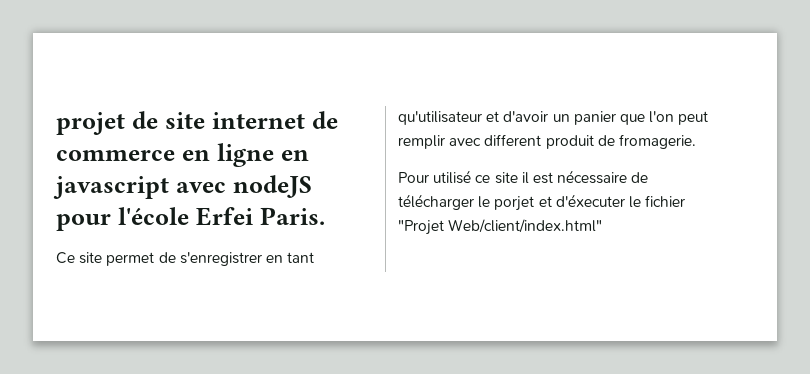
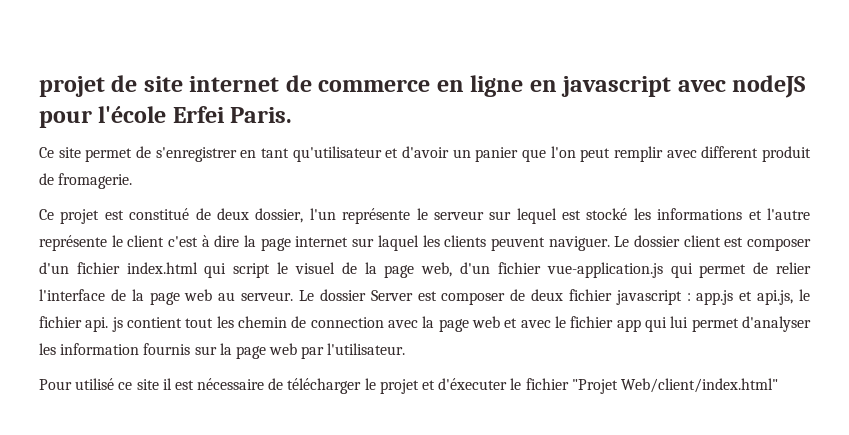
(696, 141) none -> [39,208,811,224] [39,235,812,251] [39,262,812,278] [39,289,811,305] [39,316,812,332] [39,343,406,359] // Ce projet est constitué de deux dossier, l'un représente le serveur sur lequel est stocké les informations et l'autre représente le client c'est à dire la page internet sur laquel les clients peuvent naviguer. Le dossier client est composer d'un fichier index.html qui script le visuel de la page web, d'un fichier vue-application.js qui permet de relier l'interface de la page web au serveur. Le dossier Server est composer de deux fichier javascript : app.js et api.js, le fichier api. js contient tout les chemin de connection avec la page web et avec le fichier app qui lui permet d'analyser les information fournis sur la page web par l'utilisateur.
[494,196,535,211] porjet -> [379,379,419,394] projet

